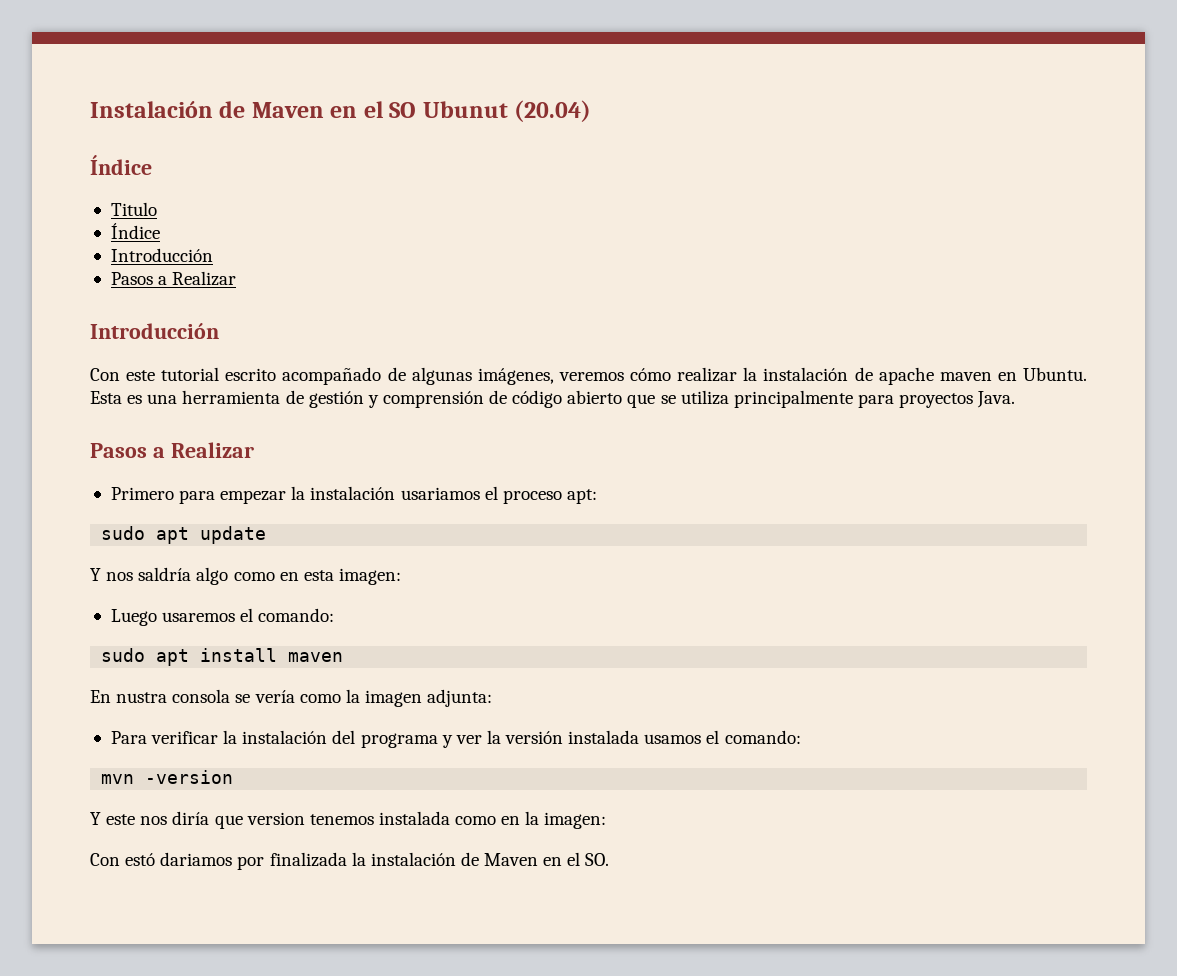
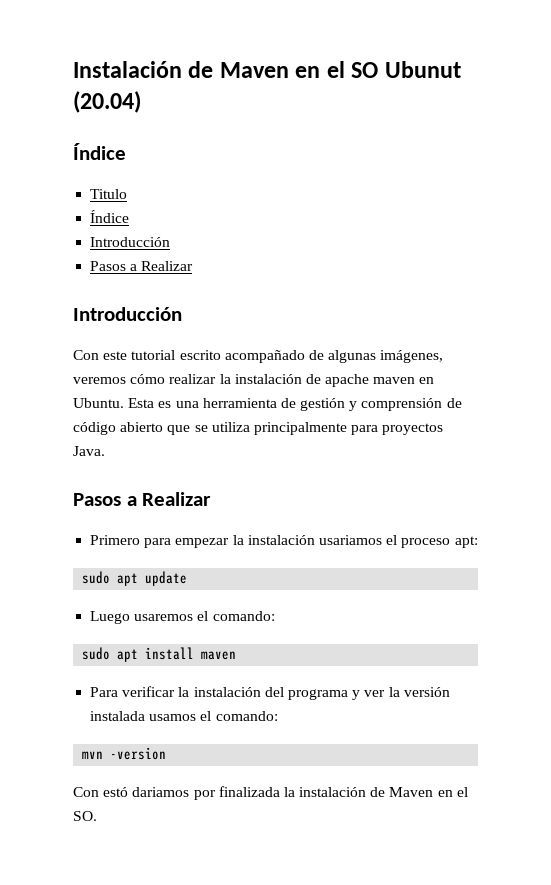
[90,567,401,585] // Y nos saldría algo como en esta imagen: -> (188, 578) none
[90,689,493,707] // En nustra consola se vería como la imagen adjunta: -> (237, 655) none
[90,811,607,829] // Y este nos diría que version tenemos instalada como en la imagen: -> (167, 753) none

